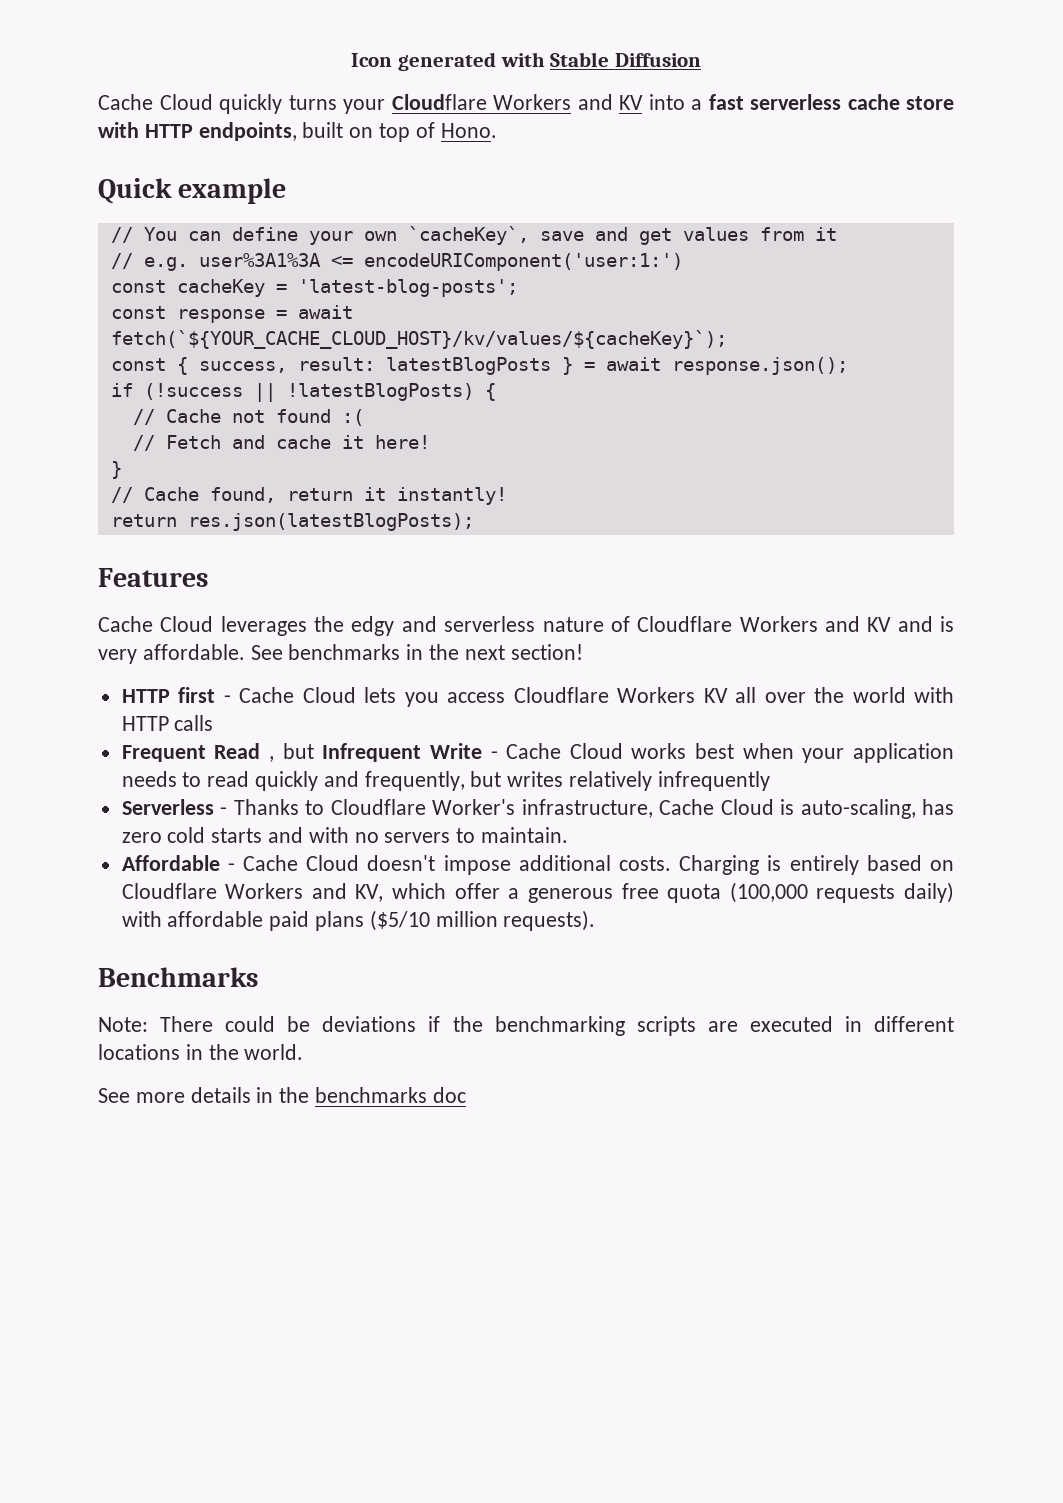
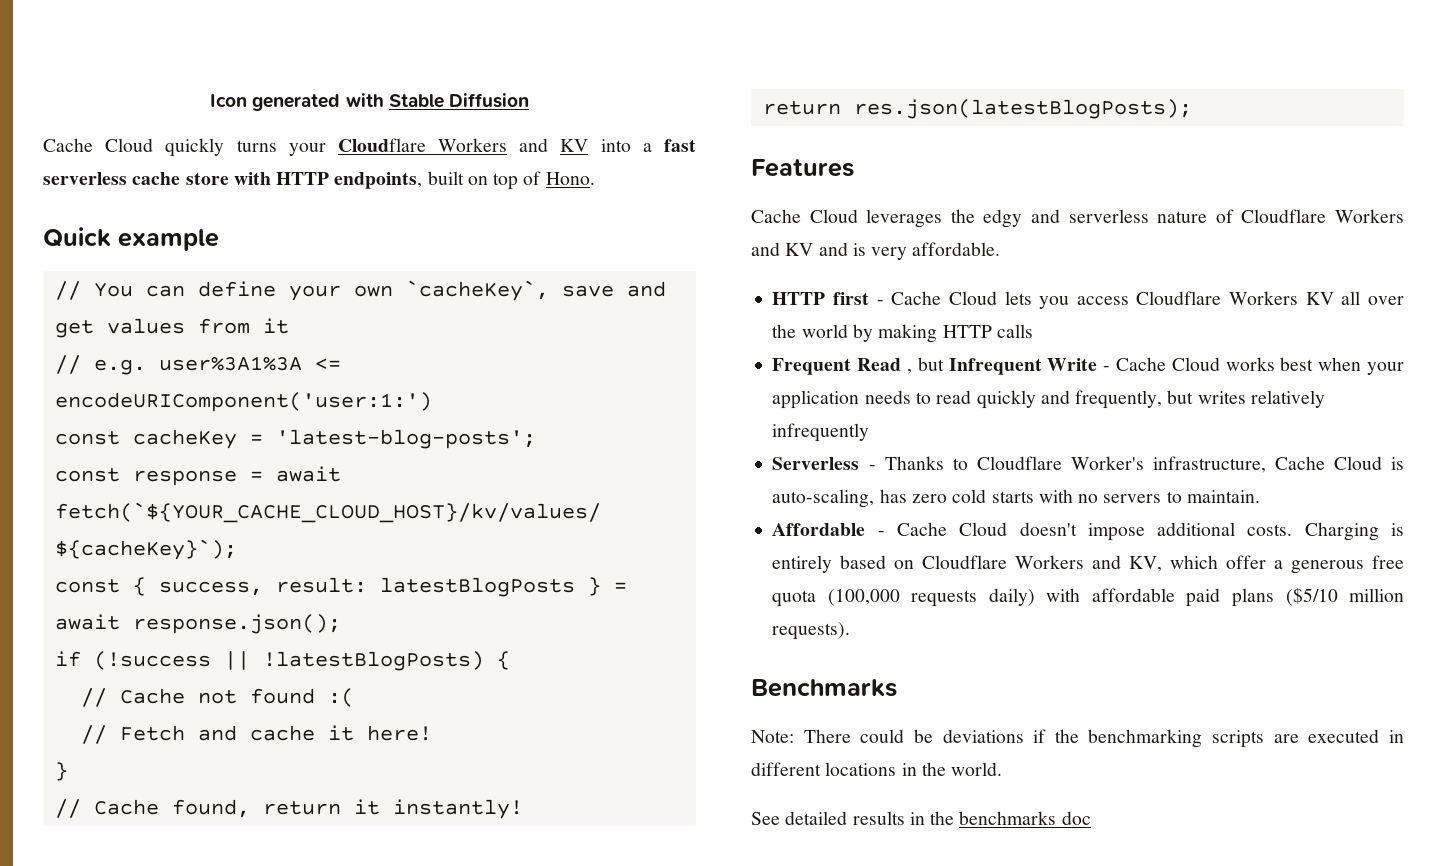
[250,644,583,660] See benchmarks in the next section! -> (1001, 249) none
[914,687,955,703] with -> [852,324,938,343] by making
[268,827,304,843] and -> (1034, 497) none
[135,1087,251,1103] more details -> [785,811,905,825] detailed results

